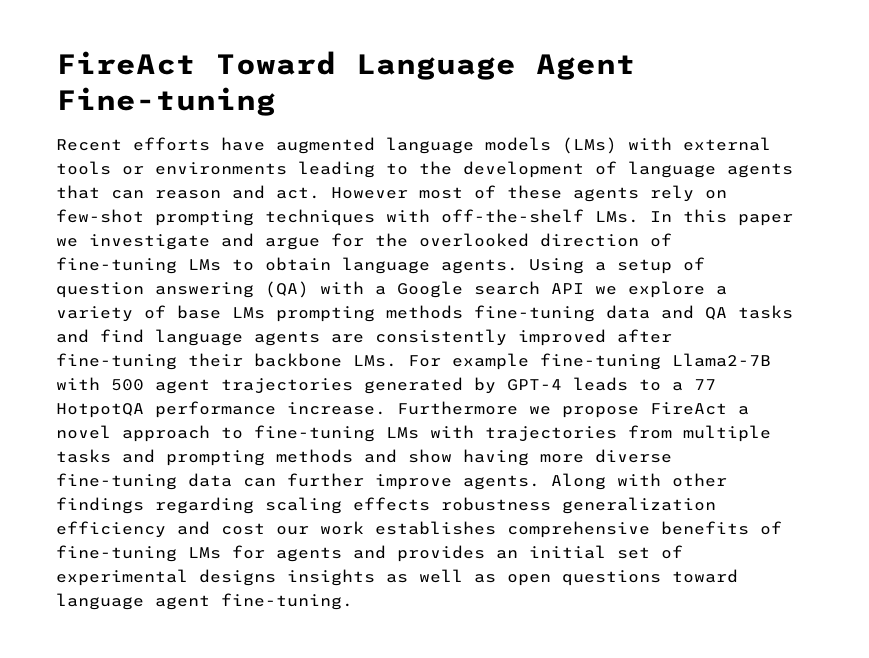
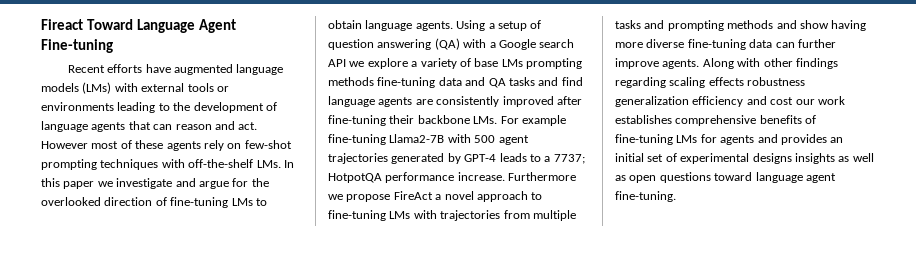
[56,51,196,75] FireAct -> [41,19,83,30] Fireact
[694,379,716,390] 77 -> [553,154,585,164] 7737;

